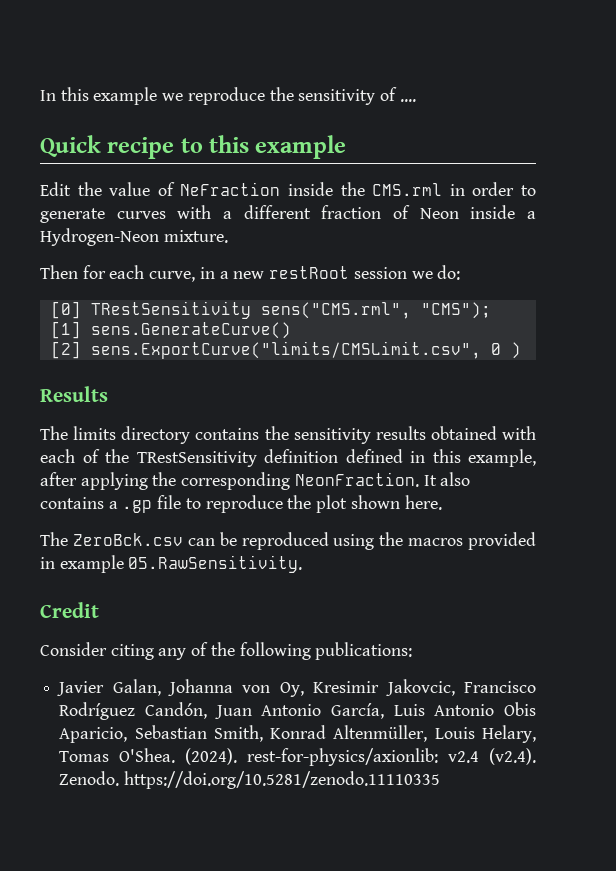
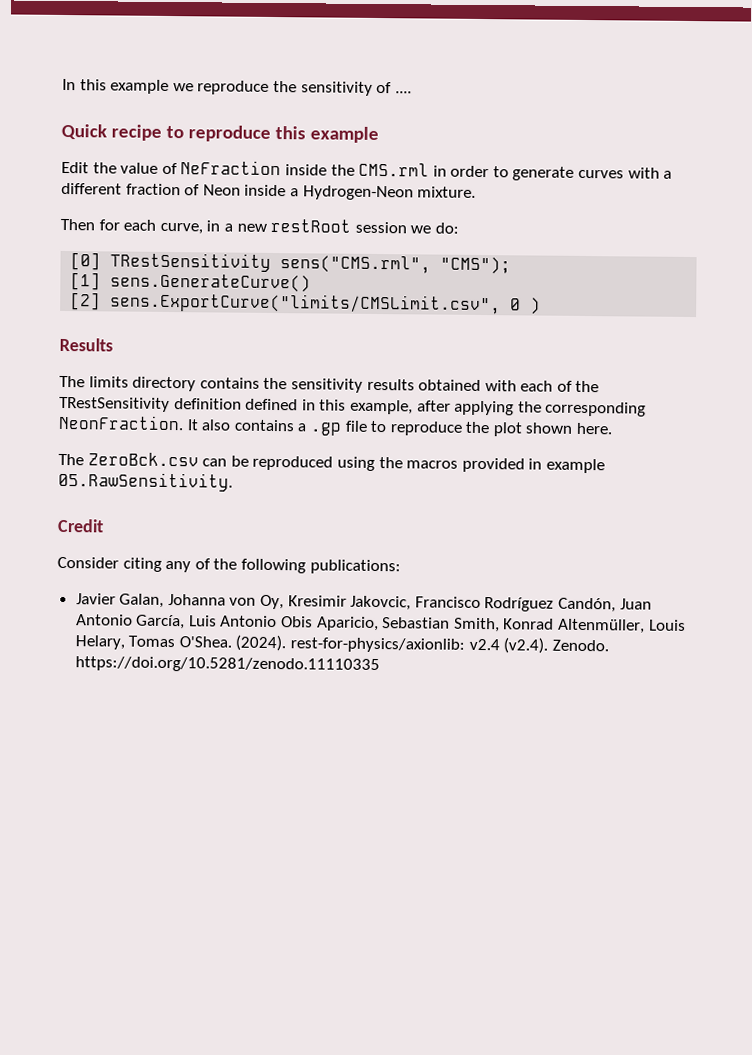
(203, 145) none -> [187,125,271,142] reproduce

